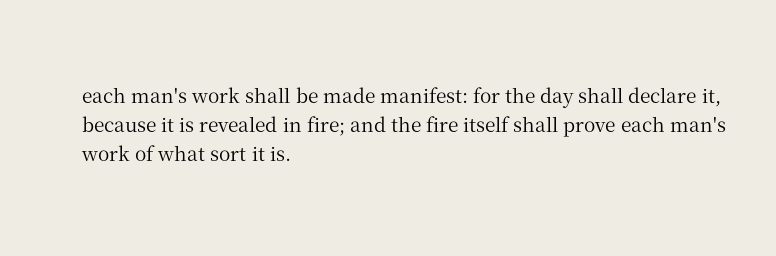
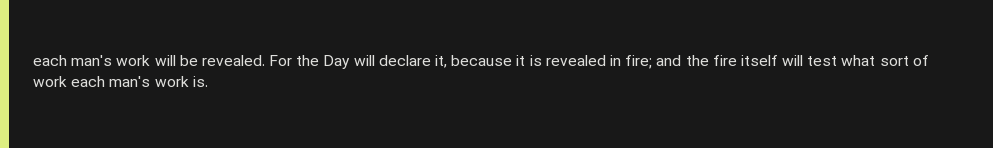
[82,87,624,108] each man's work shall be made manifest: for the day shall -> [33,55,375,69] each man's work will be revealed. For the Day will
[513,116,726,137] [81,145,265,161] shall prove each man's work of what sort it -> [782,55,929,66] [33,76,189,87] will test what sort of work each man's work

